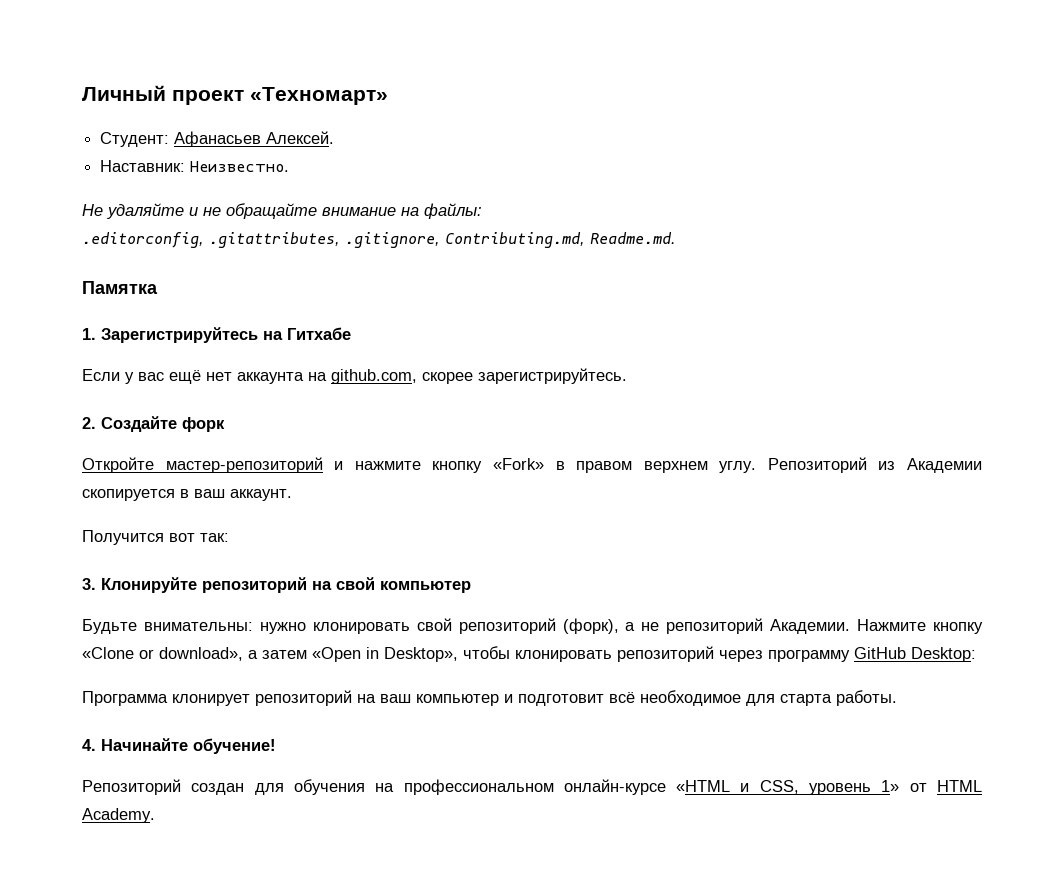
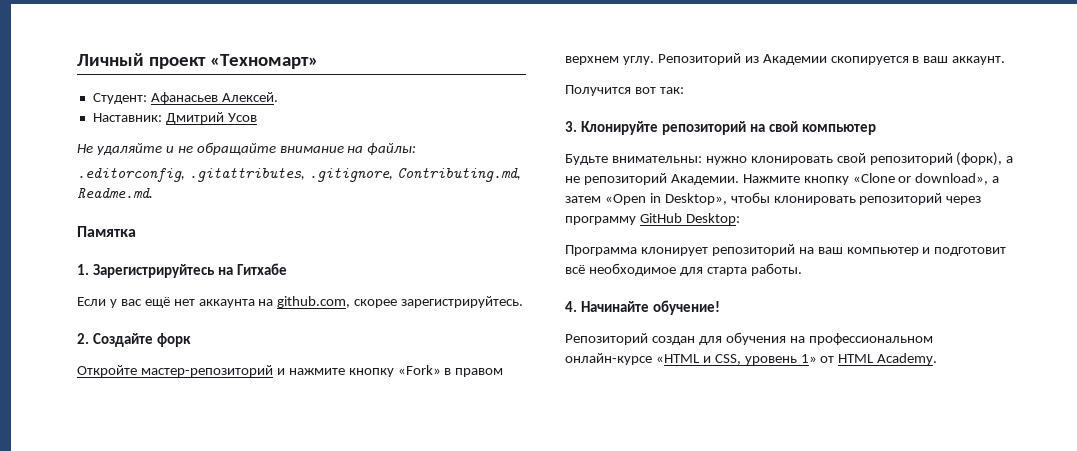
[190,161,290,172] Неизвестно. -> [165,112,257,124] Дмитрий Усов

